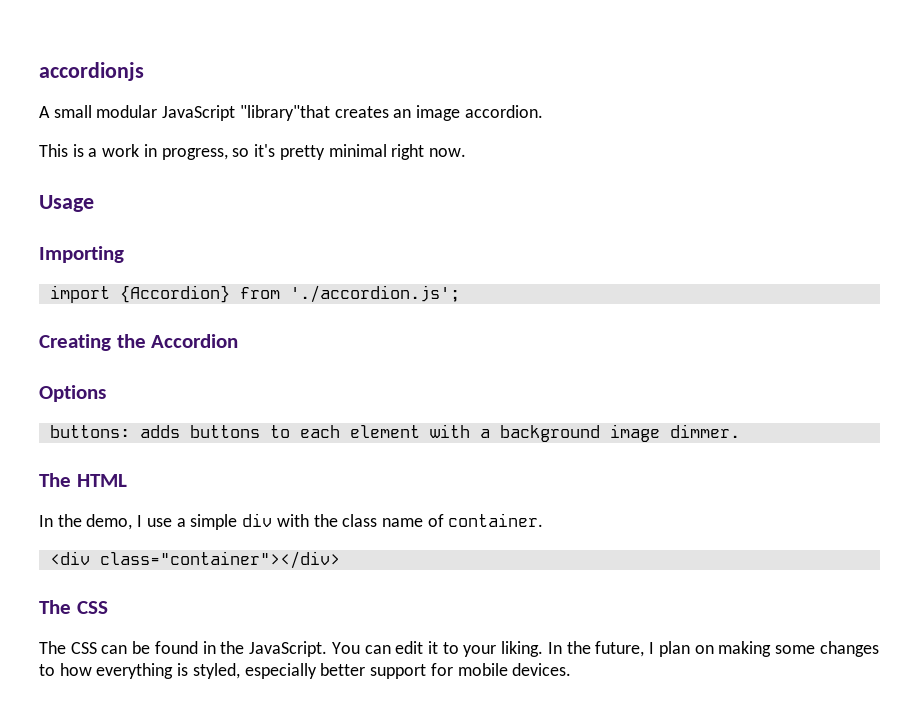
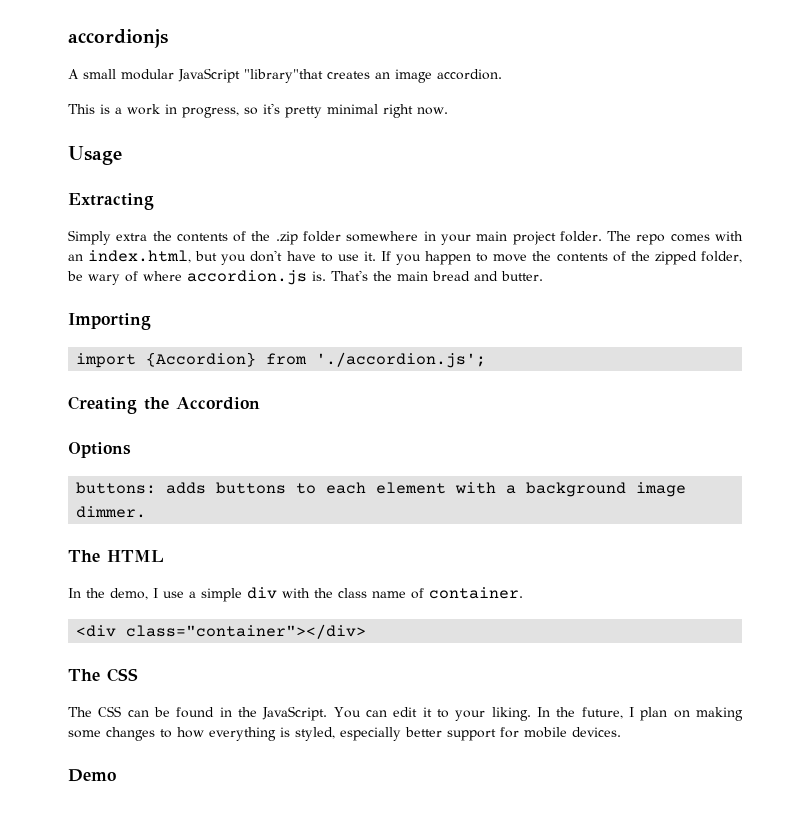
(94, 203) none -> [68,193,154,210] [68,230,743,245] [68,250,742,265] [67,270,543,285] // Extracting // Simply extra the contents of the .zip folder somewhere in your main project folder. The repo comes with an index.html, but you don't have to use it. If you happen to move the contents of the zipped folder, be wary of where accordion.js is. That's the main bread and butter.
(572, 669) none -> [68,769,116,782] // Demo

